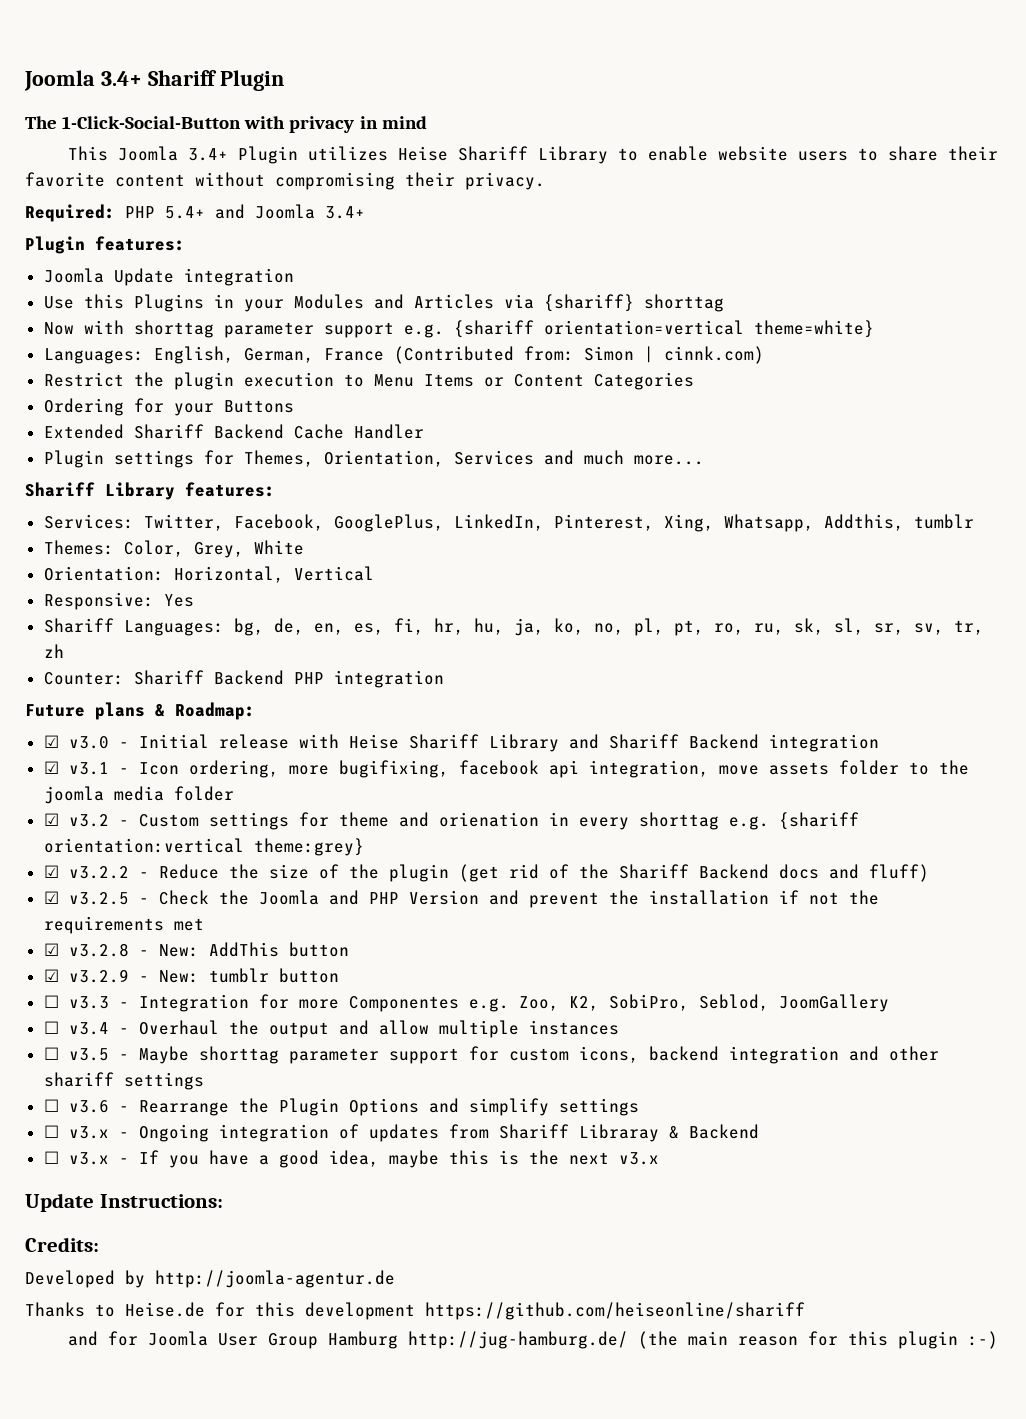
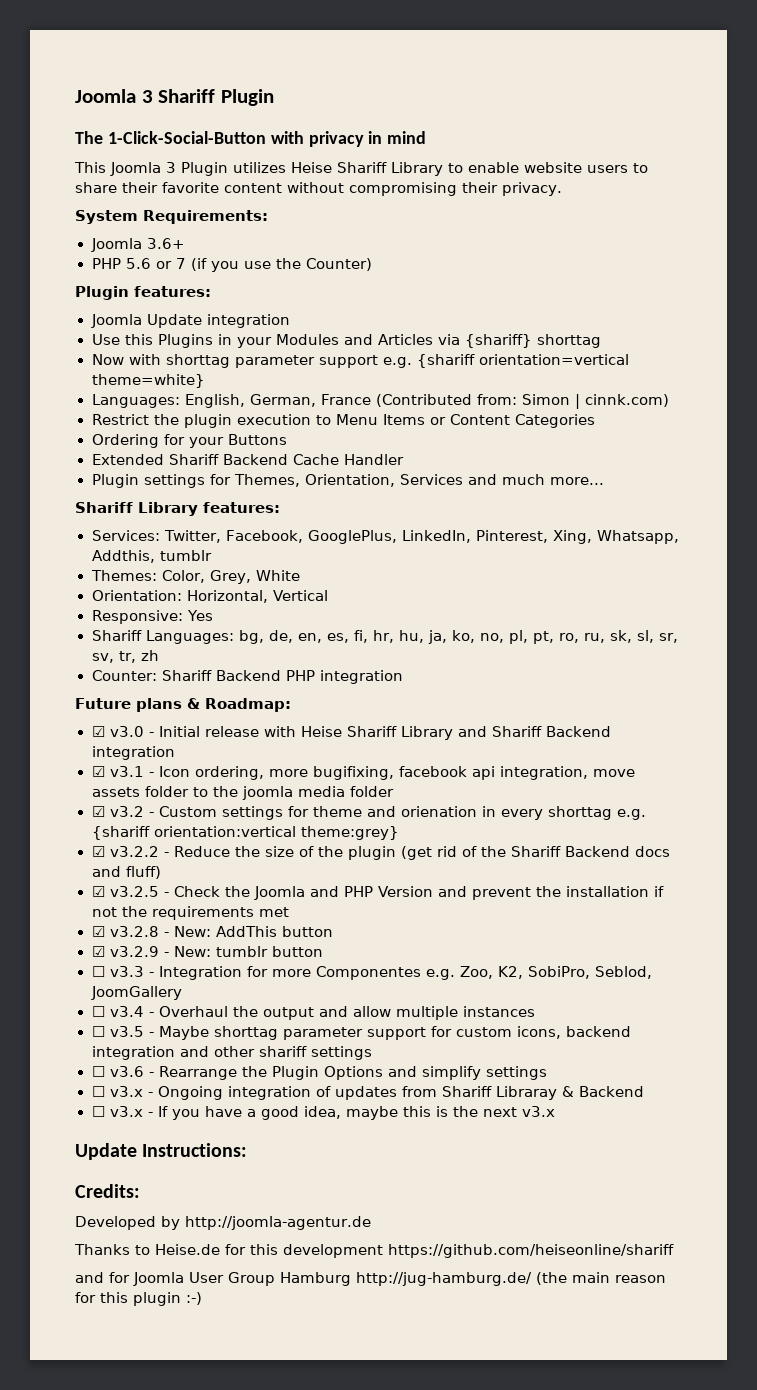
[24,70,142,91] Joomla 3.4+ -> [75,89,153,103] Joomla 3
[187,148,228,161] 3.4+ -> [166,162,176,173] 3
[25,204,365,222] Required: PHP 5.4+ and Joomla 3.4+ -> [75,210,268,224] [90,238,185,252] [91,258,372,272] System Requirements: // Joomla 3.6+ // PHP 5.6 or 7 (if you use the Counter)

